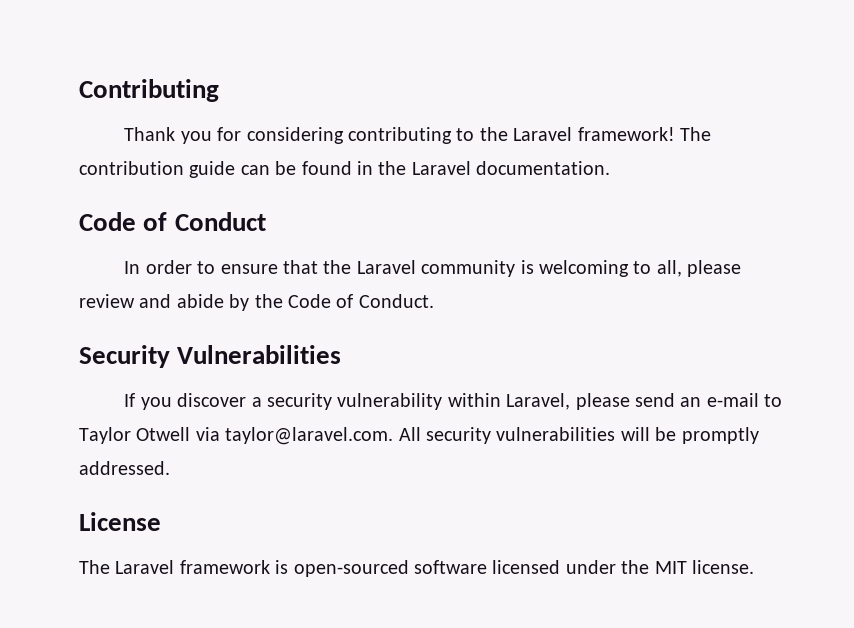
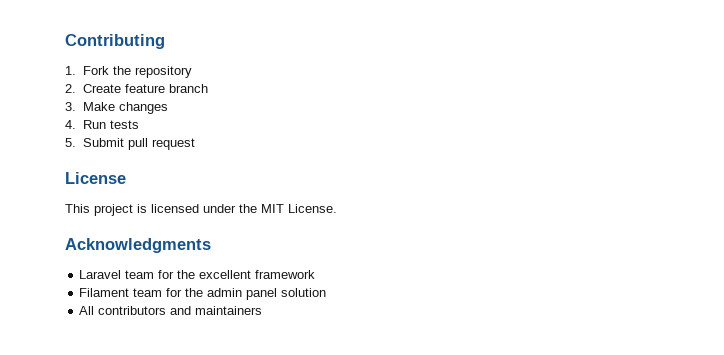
[124,127,712,144] [79,161,611,178] [79,212,266,231] [124,260,742,277] [79,294,434,311] [79,345,342,368] [124,393,783,410] [79,427,759,445] [79,461,170,475] [79,512,161,531] [79,560,754,577] Thank you for considering contributing to the Laravel framework! The contribution guide can be found in the Laravel documentation. // Code of Conduct // In order to ensure that the Laravel community is welcoming to all, please review and abide by the Code of Conduct. // Security Vulnerabilities // If you discover a security vulnerability within Laravel, please send an e-mail to Taylor Otwell via taylor@laravel.com. All security vulnerabilities will be promptly addressed. // License // The Laravel framework is open-sourced software licensed under the MIT license. -> [65,66,192,78] [65,84,208,93] [65,102,168,114] [65,120,139,129] [65,138,195,150] [65,172,126,184] [65,204,337,216] [65,238,211,253] [79,270,316,279] [79,288,327,300] [79,306,263,315] 1. Fork the repository // 2. Create feature branch // 3. Make changes // 4. Run tests // 5. Submit pull request // License // This project is licensed under the MIT License. // Acknowledgments // Laravel team for the excellent framework // Filament team for the admin panel solution // All contributors and maintainers

